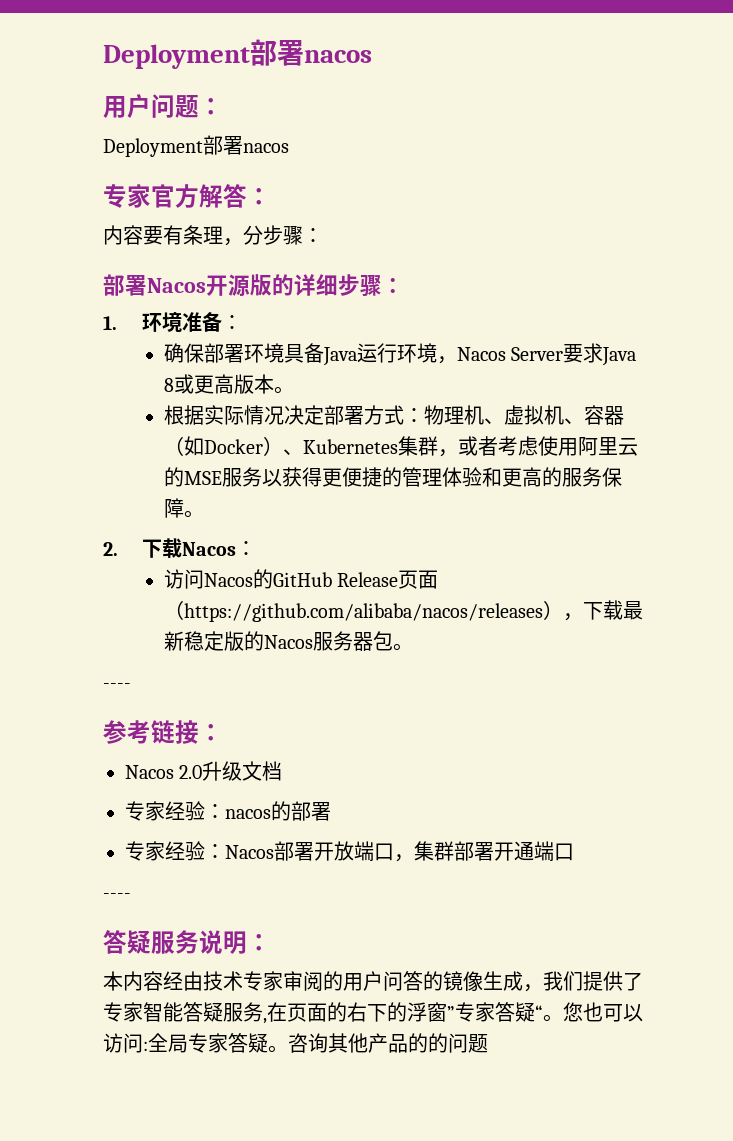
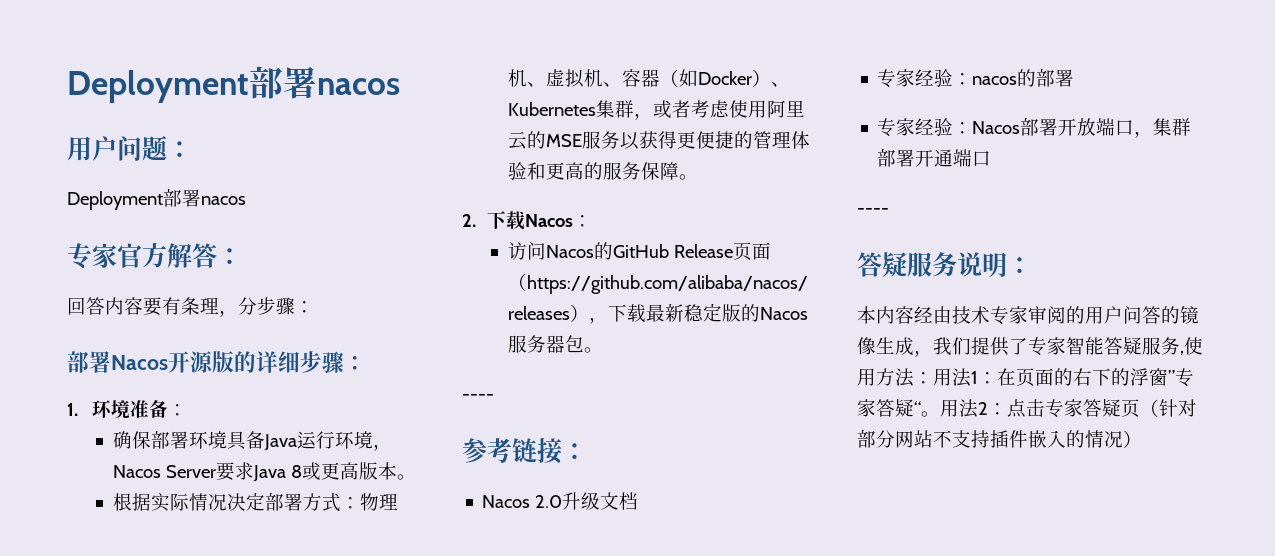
(271, 196) none -> [67,297,105,315] 回答
(267, 1021) none -> [1184,337,1203,355] [857,368,997,387] 使用方法：用法1：
[563,1002,643,1022] [103,1033,488,1053] 您也可以访问:全局专家答疑。咨询其他产品的的问题 -> [940,398,1197,418] [857,430,1142,448] 用法2：点击专家答疑页（针对部分网站不支持插件嵌入的情况）

